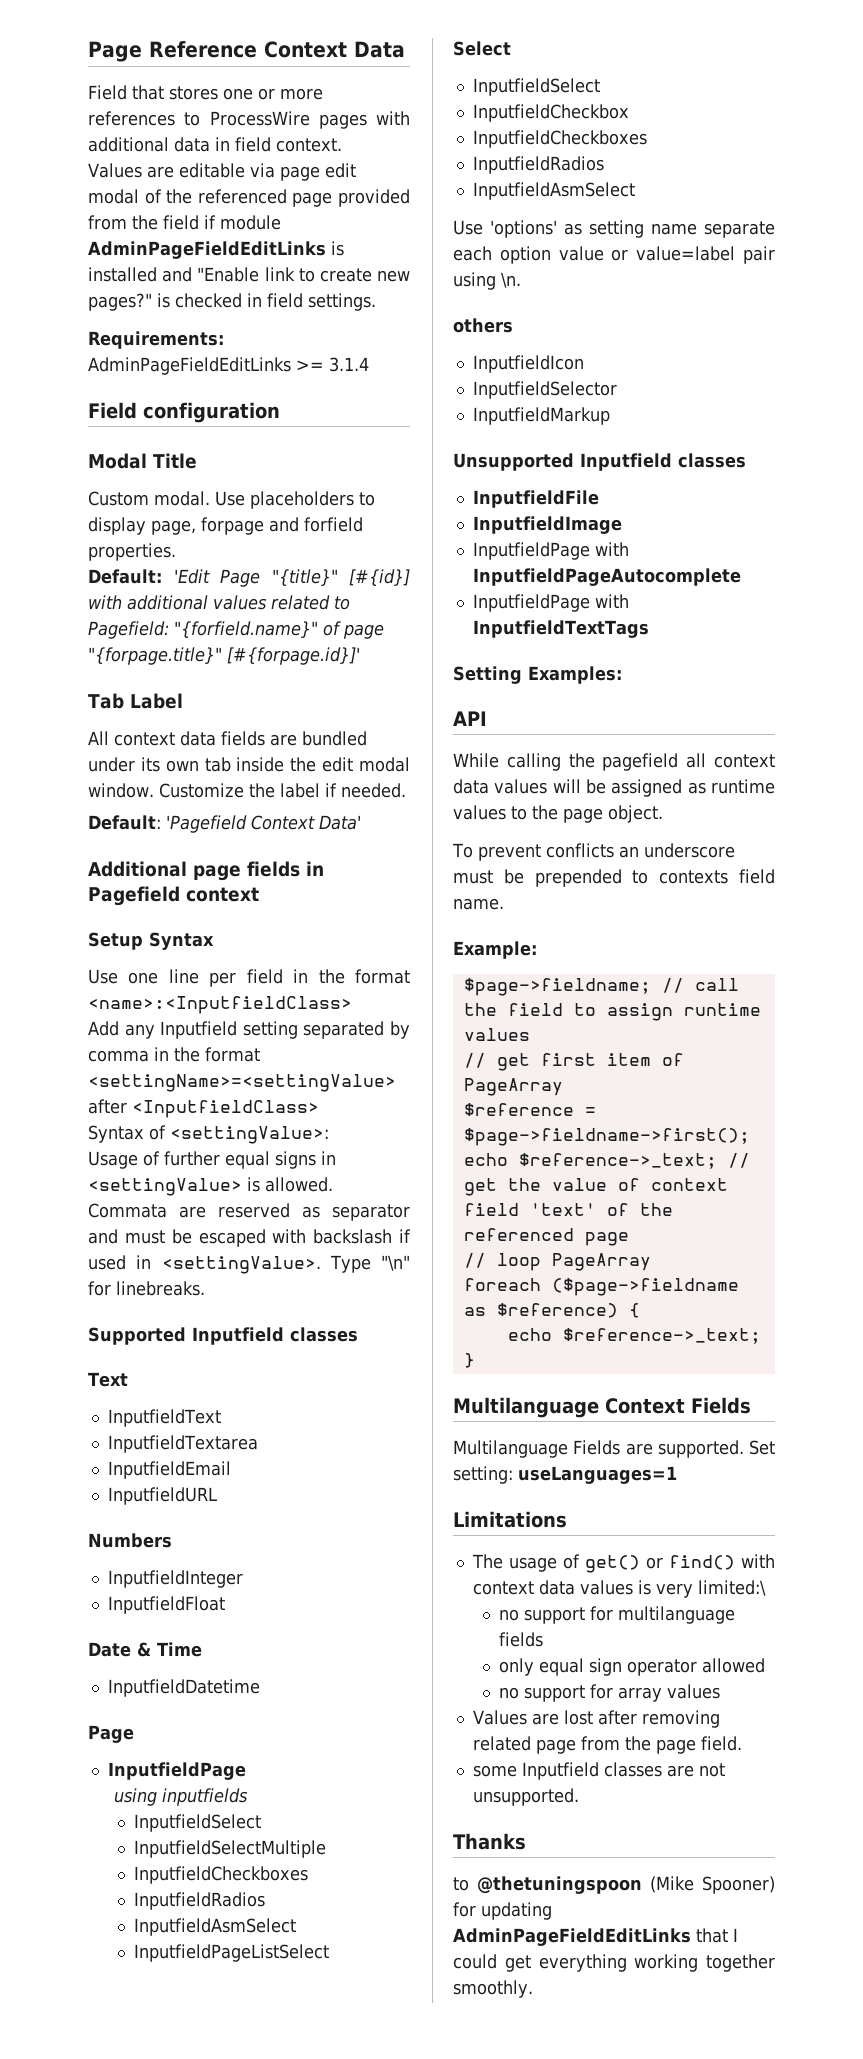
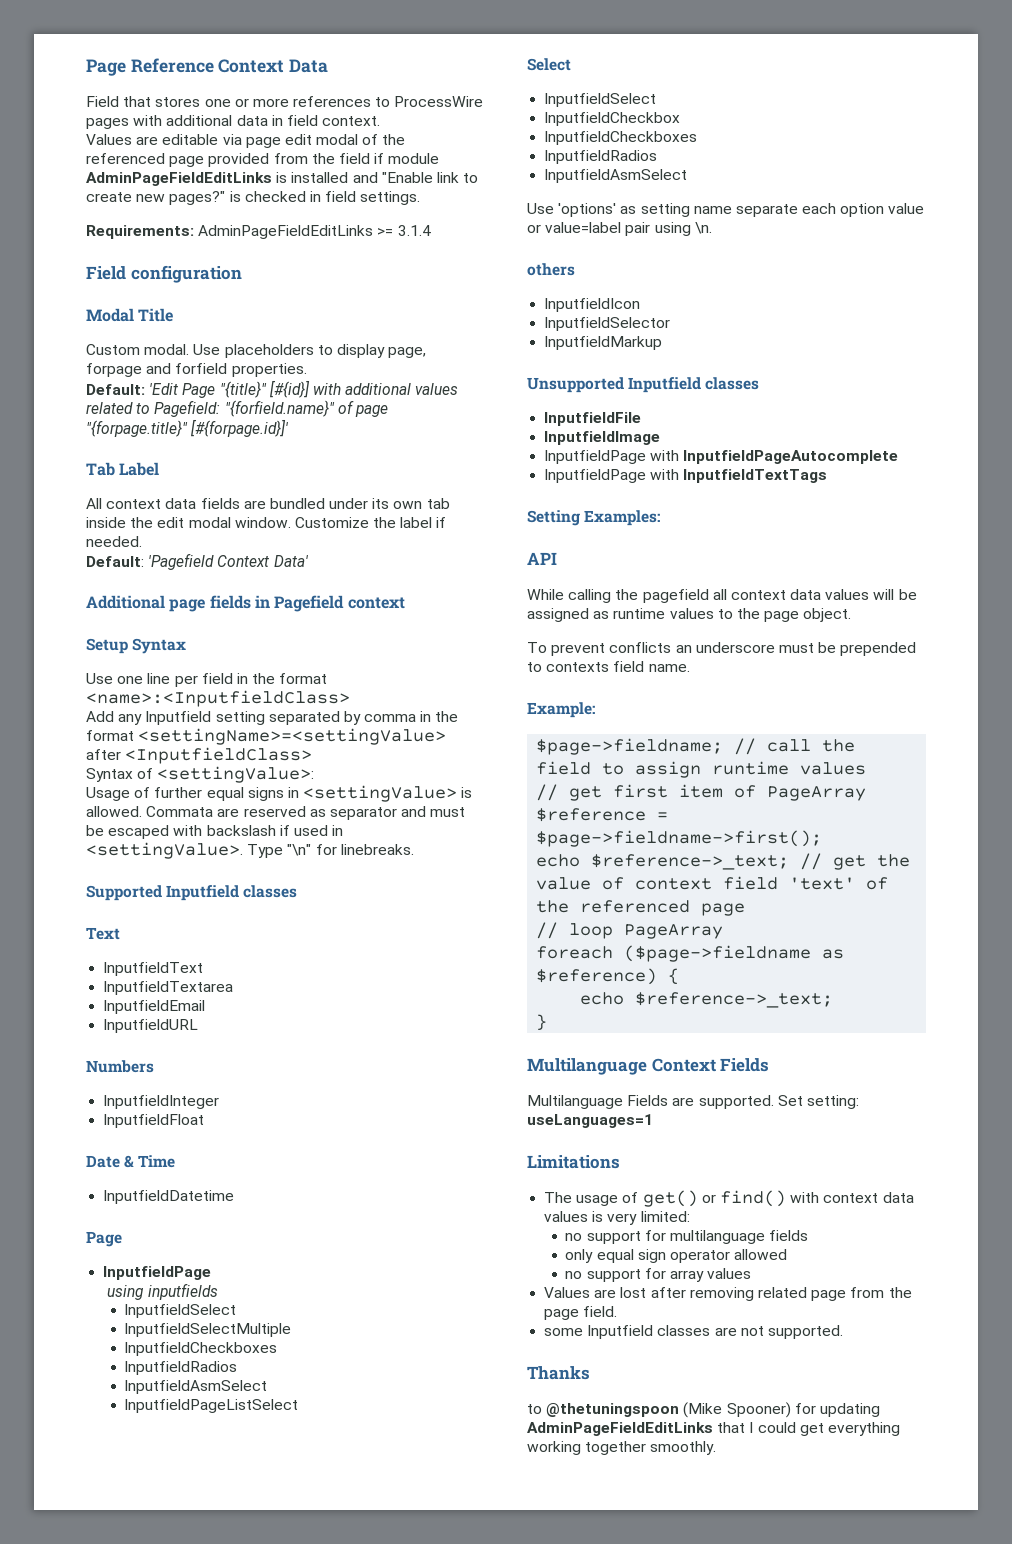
[697,1580,766,1596] limited:\ -> [640,1211,690,1222] limited:
[472,1788,579,1806] unsupported. -> [767,1325,843,1339] supported.

